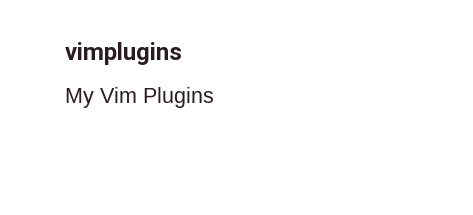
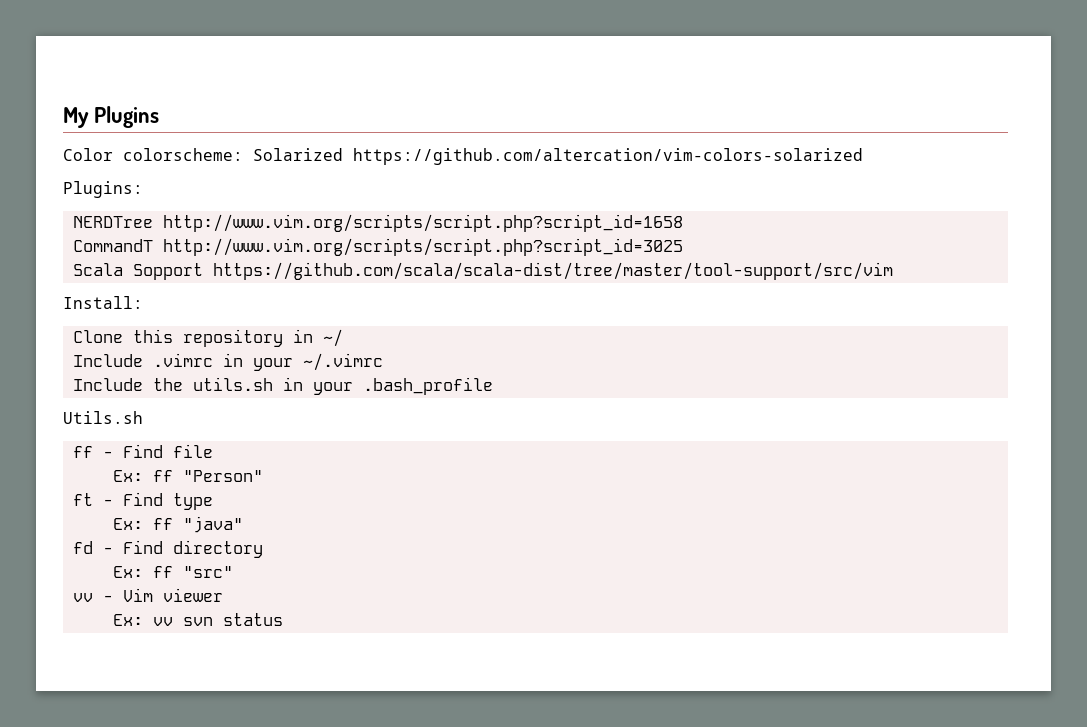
[65,42,182,65] [65,87,214,108] vimplugins // My Vim Plugins -> [63,106,159,128] [63,148,863,165] [63,181,143,198] [72,214,683,232] [72,238,683,256] [72,262,893,280] [63,296,143,309] [72,329,343,347] [72,353,383,371] [72,377,493,395] [63,411,143,424] [72,444,213,458] [112,470,263,482] [72,492,213,510] [112,516,243,533] [72,540,263,558] [112,566,233,578] [72,588,223,602] [112,613,283,626] My Plugins // Color colorscheme: Solarized https://github.com/altercation/vim-colors-solarized // Plugins: // NERDTree http://www.vim.org/scripts/script.php?script_id=1658 // CommandT http://www.vim.org/scripts/script.php?script_id=3025 // Scala Sopport https://github.com/scala/scala-dist/tree/master/tool-support/src/vim // Install: // Clone this repository in ~/ // Include .vimrc in your ~/.vimrc // Include the utils.sh in your .bash_profile // Utils.sh // ff - Find file // Ex: ff "Person" // ft - Find type // Ex: ff "java" // fd - Find directory // Ex: ff "src" // vv - Vim viewer // Ex: vv svn status

